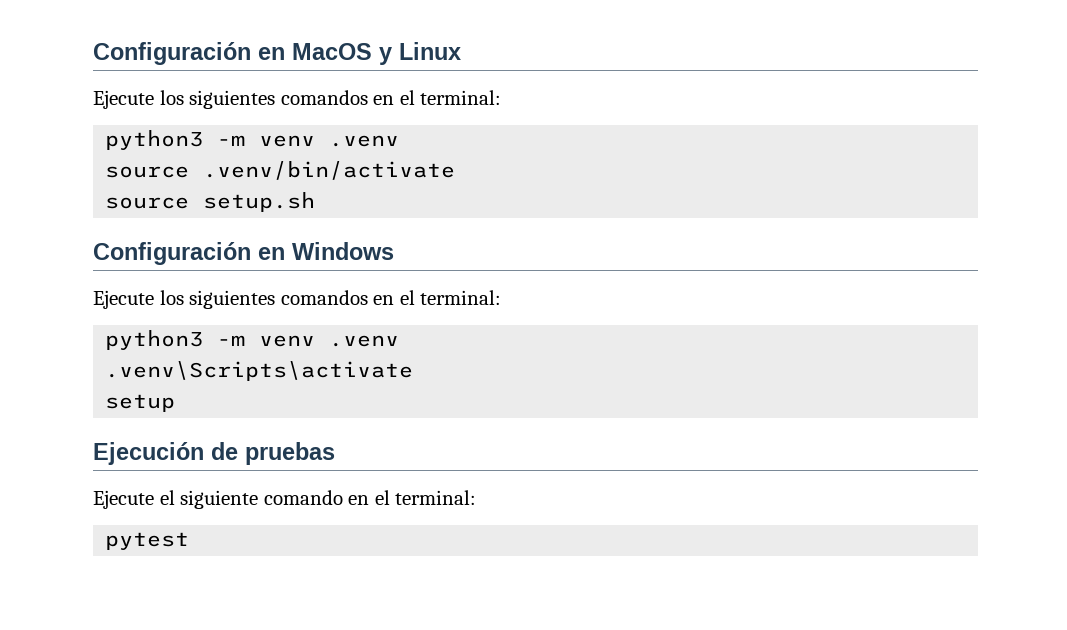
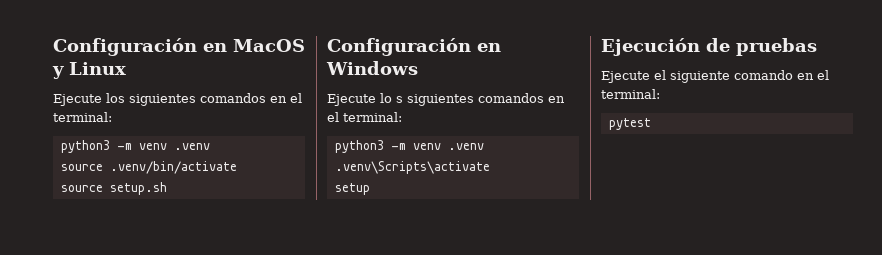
[159,290,184,305] los -> [380,93,403,103] lo s

